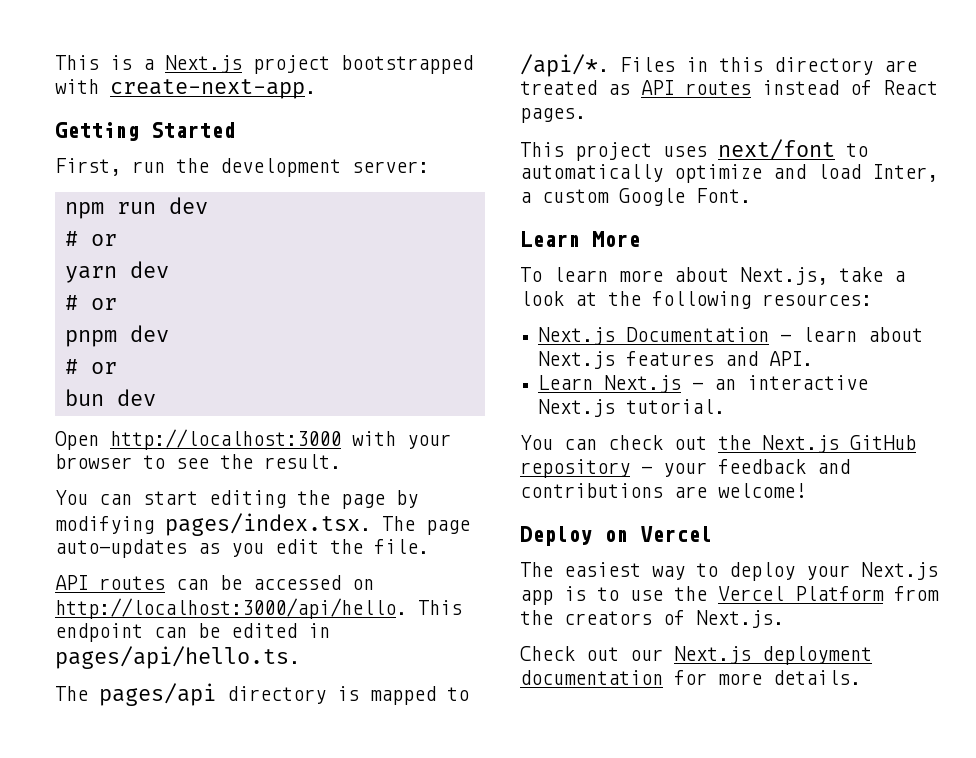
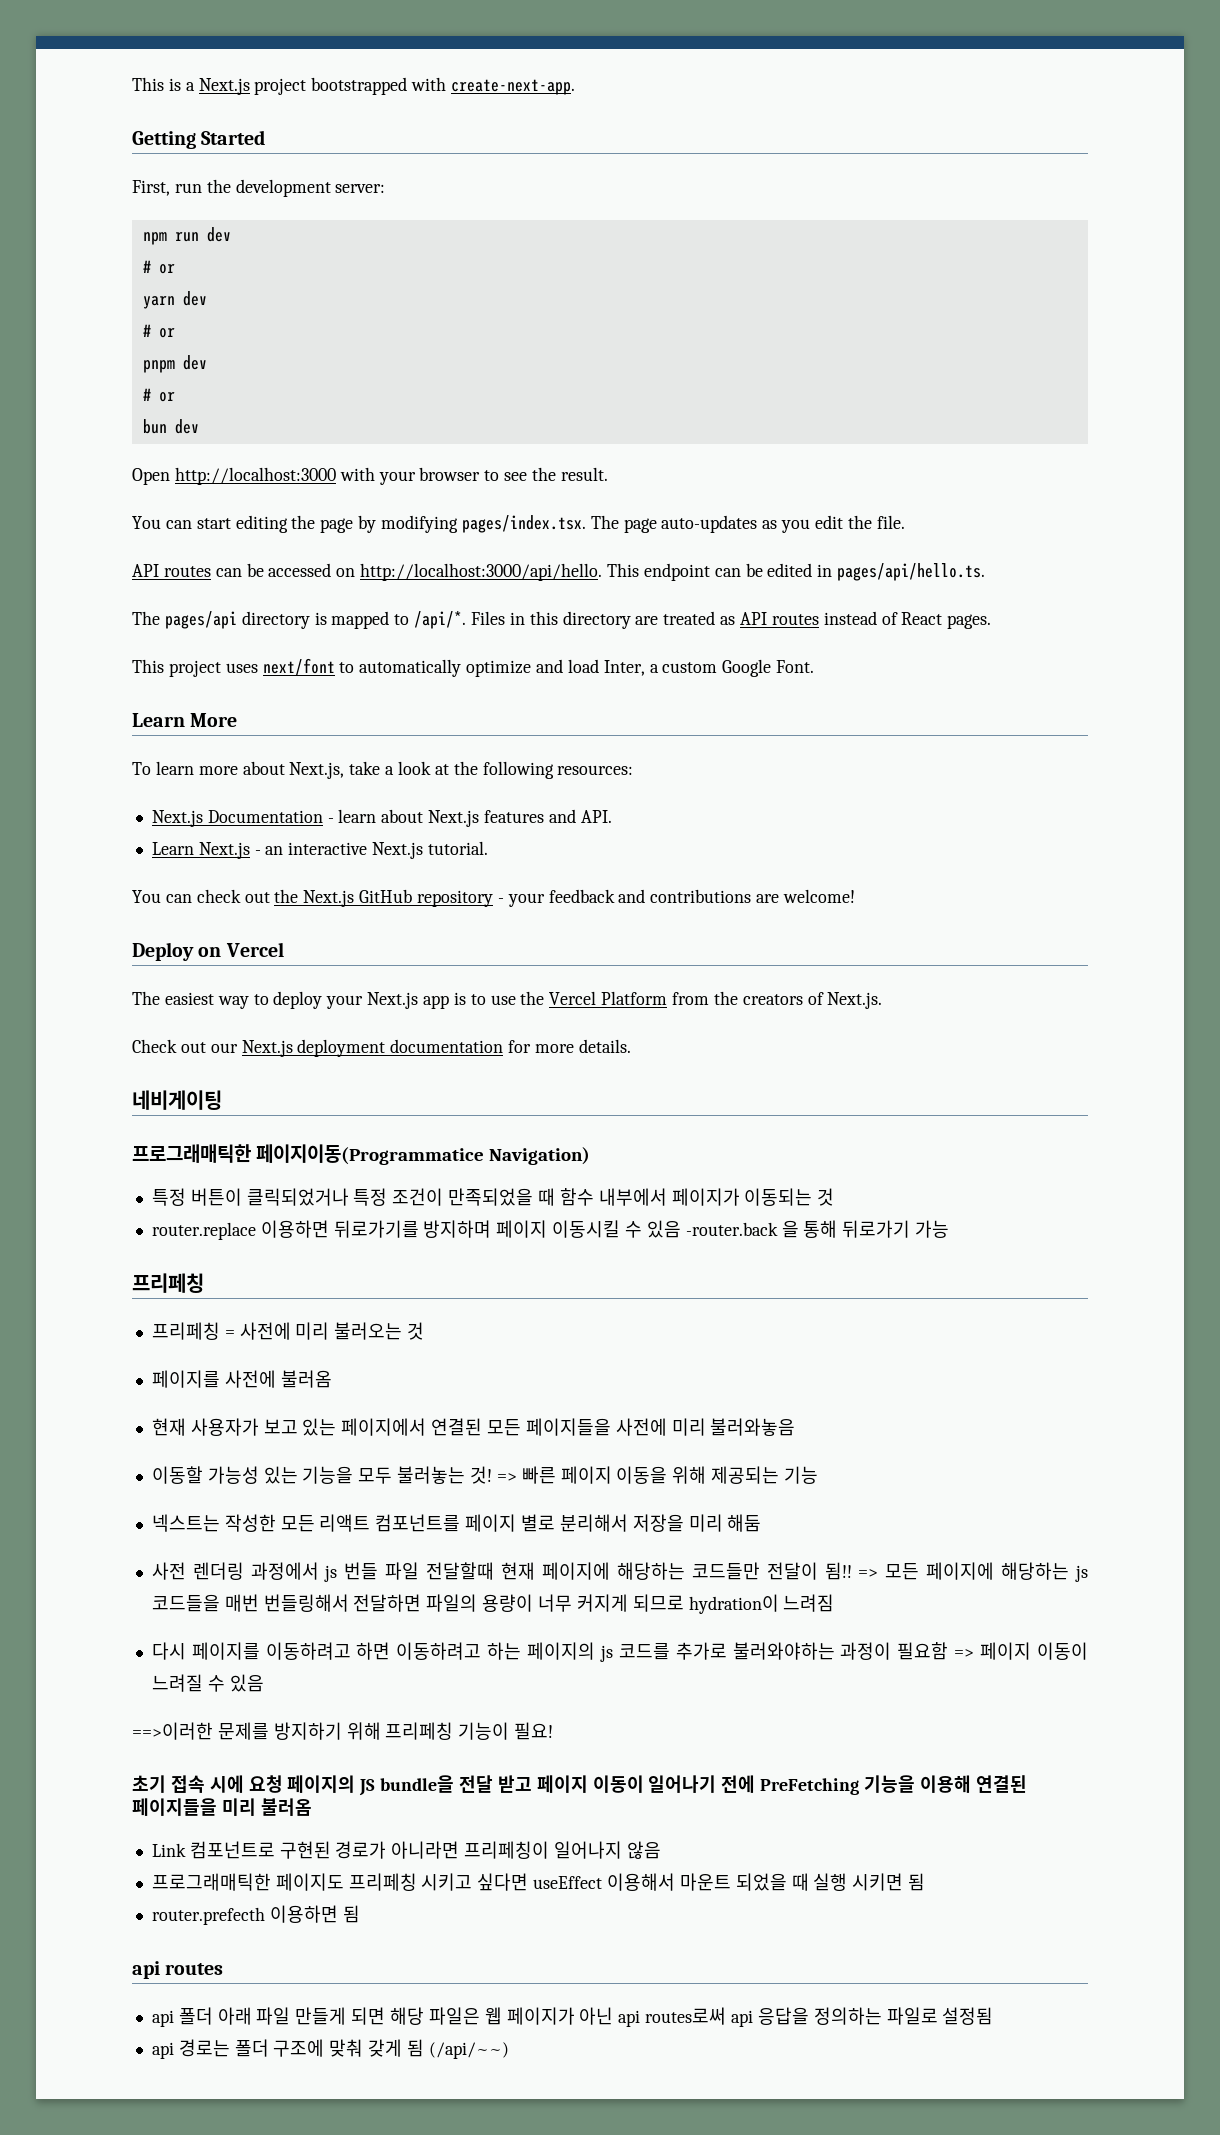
(861, 677) none -> [132,1090,222,1110] [132,1144,591,1165] [151,1188,835,1206] [151,1220,950,1240] [132,1273,204,1293] [151,1322,425,1340] [151,1370,332,1388] [151,1418,796,1436] [151,1466,818,1484] [151,1514,762,1532] [151,1562,1088,1582] [151,1594,835,1614] [151,1642,1088,1662] [151,1674,264,1692] [132,1722,554,1740] [132,1775,1027,1796] [132,1798,312,1816] [151,1841,661,1859] [151,1873,926,1891] [151,1905,360,1925] [132,1961,224,1979] [151,2007,994,2027] [151,2039,509,2059] // 네비게이팅 // 프로그래매틱한 페이지이동(Programmatice Navigation) // 특정 버튼이 클릭되었거나 특정 조건이 만족되었을 때 함수 내부에서 페이지가 이동되는 것 // router.replace 이용하면 뒤로가기를 방지하며 페이지 이동시킬 수 있음 -router.back 을 통해 뒤로가기 가능 // 프리페칭 // 프리페칭 = 사전에 미리 불러오는 것 // 페이지를 사전에 불러옴 // 현재 사용자가 보고 있는 페이지에서 연결된 모든 페이지들을 사전에 미리 불러와놓음 // 이동할 가능성 있는 기능을 모두 불러놓는 것! => 빠른 페이지 이동을 위해 제공되는 기능 // 넥스트는 작성한 모든 리액트 컴포넌트를 페이지 별로 분리해서 저장을 미리 해둠 // 사전 렌더링 과정에서 js 번들 파일 전달할때 현재 페이지에 해당하는 코드들만 전달이 됨!! => 모든 페이지에 해당하는 js 코드들을 매번 번들링해서 전달하면 파일의 용량이 너무 커지게 되므로 hydration이 느려짐 // 다시 페이지를 이동하려고 하면 이동하려고 하는 페이지의 js 코드를 추가로 불러와야하는 과정이 필요함 => 페이지 이동이 느려질 수 있음 // ==>이러한 문제를 방지하기 위해 프리페칭 기능이 필요! // 초기 접속 시에 요청 페이지의 JS bundle을 전달 받고 페이지 이동이 일어나기 전에 PreFetching 기능을 이용해 연결된 페이지들을 미리 불러옴 // Link 컴포넌트로 구현된 경로가 아니라면 프리페칭이 일어나지 않음 // 프로그래매틱한 페이지도 프리페칭 시키고 싶다면 useEffect 이용해서 마운트 되었을 때 실행 시키면 됨 // router.prefecth 이용하면 됨 // api routes // api 폴더 아래 파일 만들게 되면 해당 파일은 웹 페이지가 아닌 api routes로써 api 응답을 정의하는 파일로 설정됨 // api 경로는 폴더 구조에 맞춰 갖게 됨 (/api/~~)

